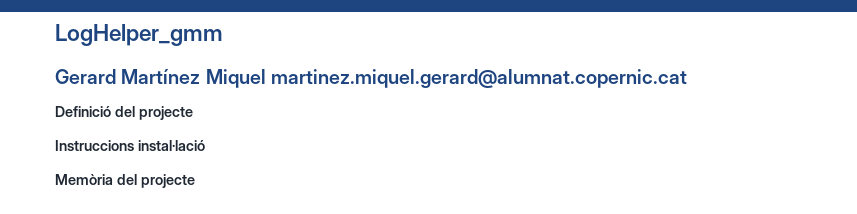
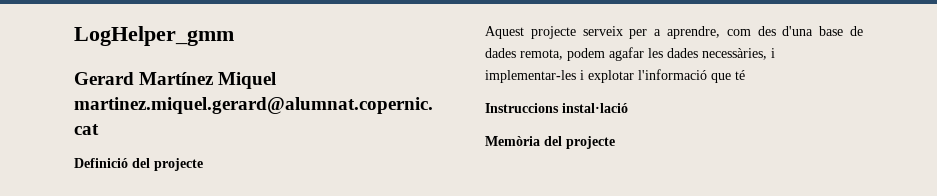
(193, 113) none -> [485,26,864,39] [485,47,775,61] [485,69,745,83] // Aquest projecte serveix per a aprendre, com des d'una base de dades remota, podem agafar les dades necessàries, i implementar-les i explotar l'informació que té

